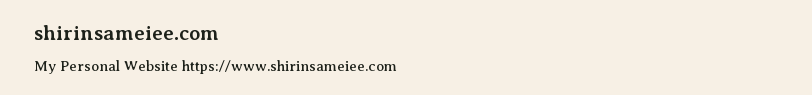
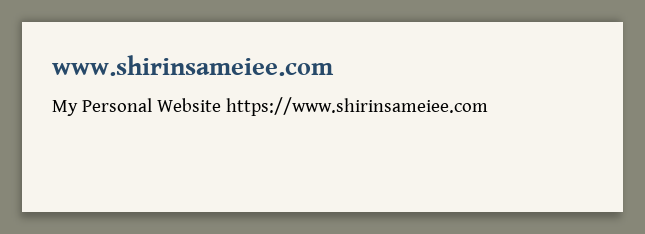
[34,25,219,40] shirinsameiee.com -> [52,55,334,76] www.shirinsameiee.com

